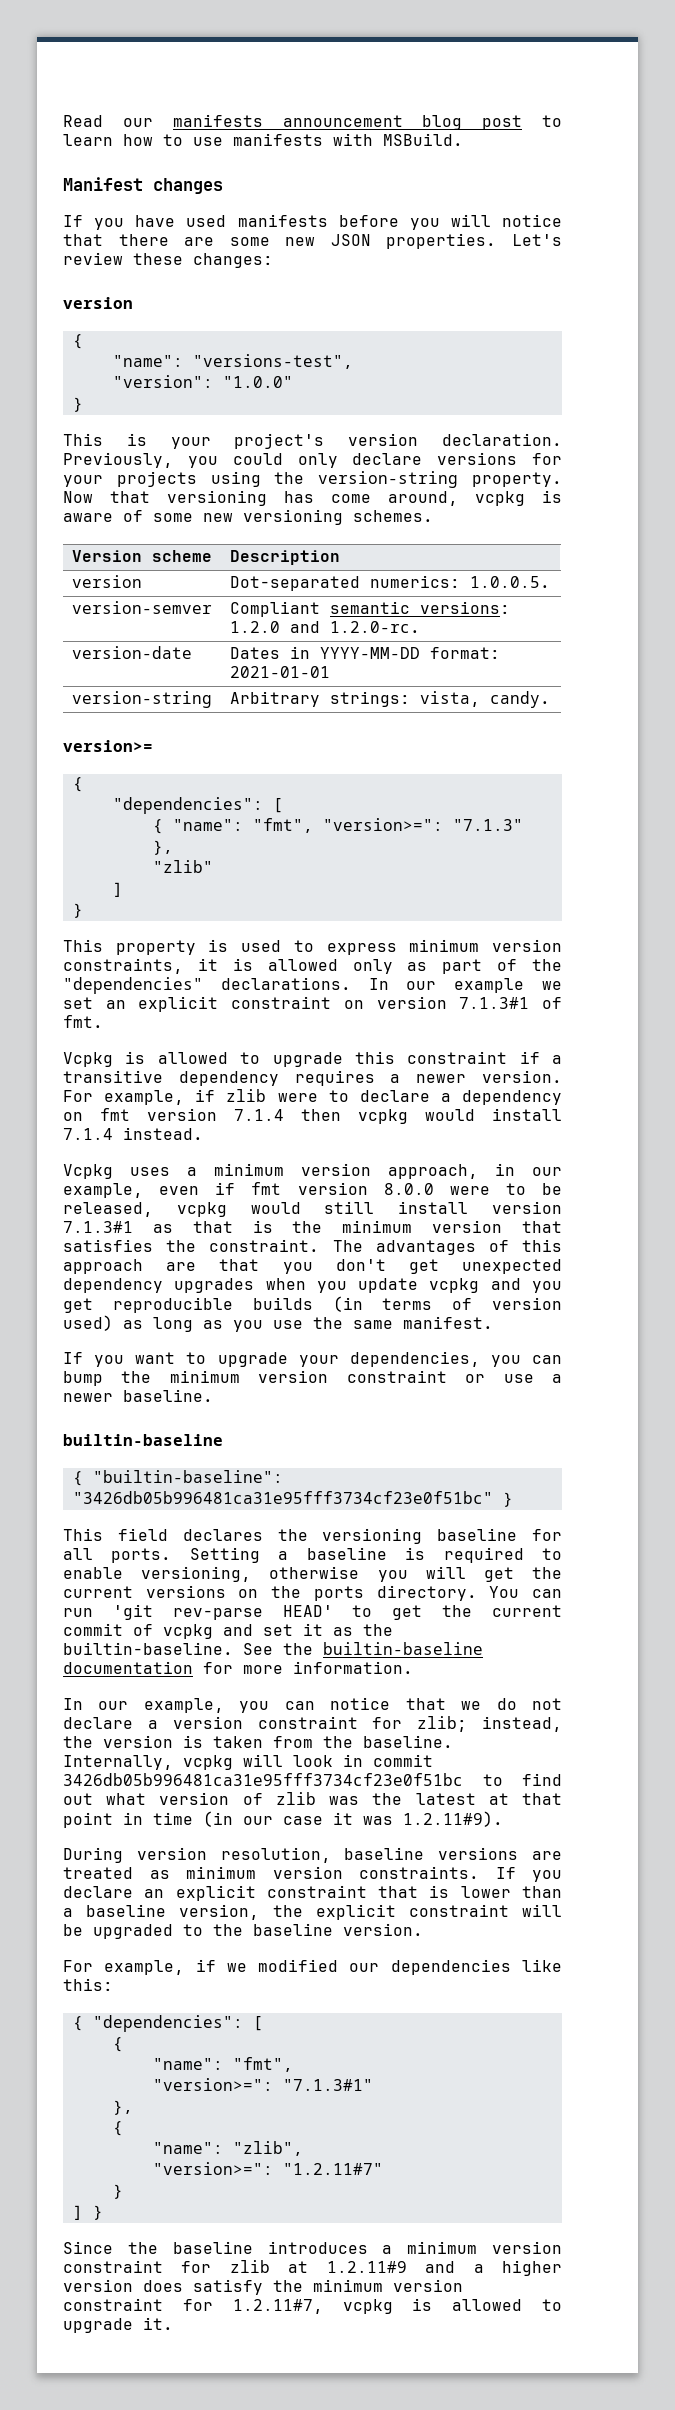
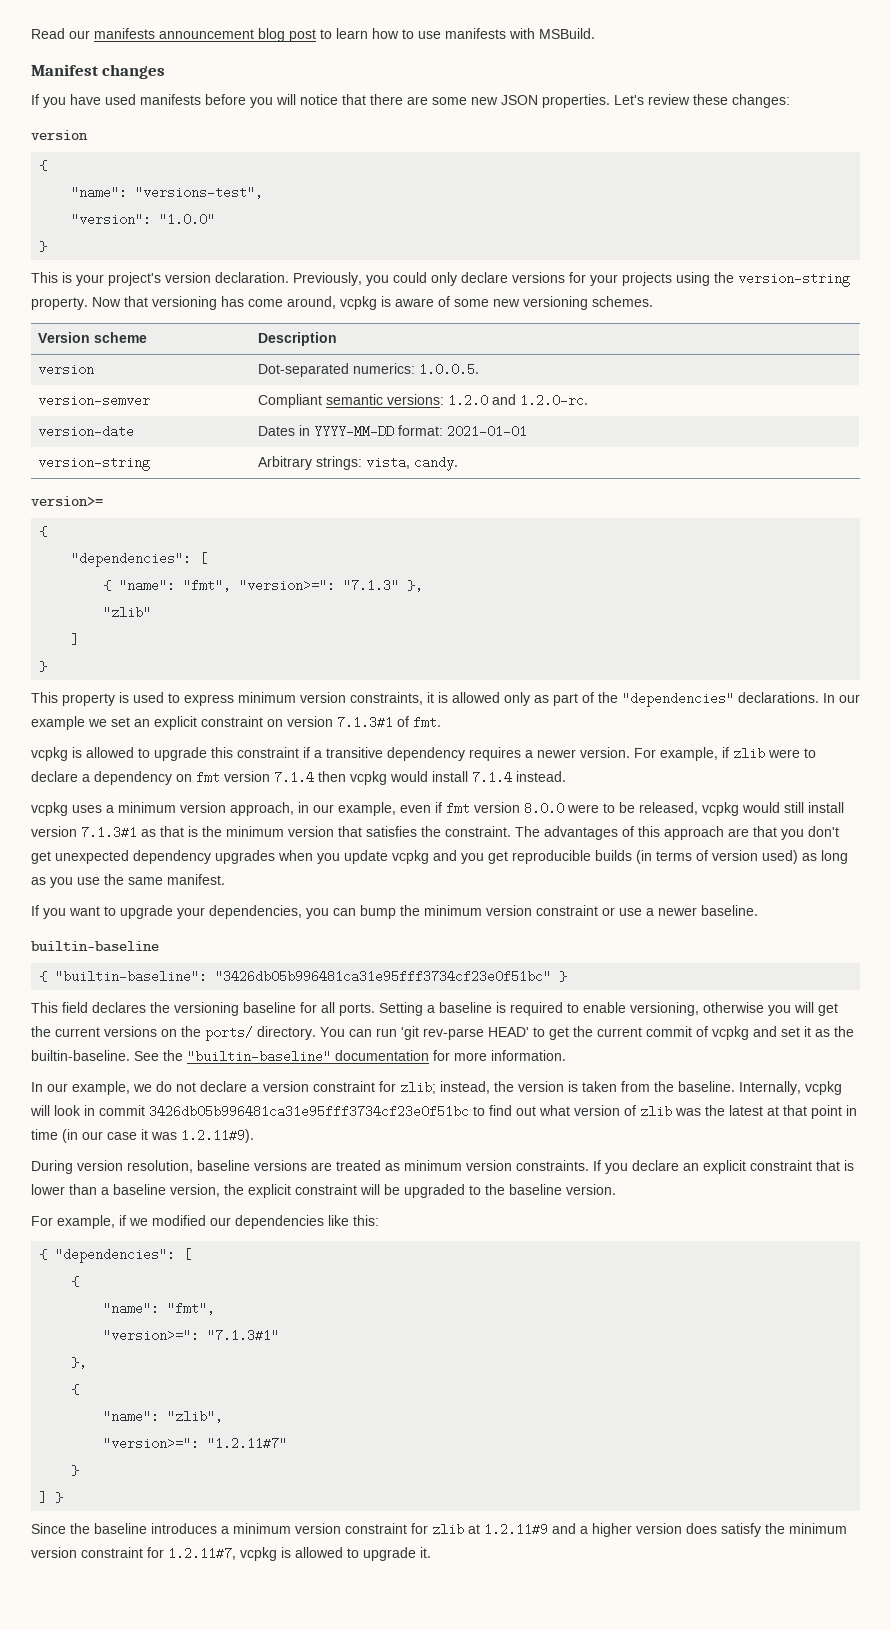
[63,1052,113,1067] Vcpkg -> [31,747,68,761] vcpkg
[63,1164,113,1179] Vcpkg -> [31,802,68,816] vcpkg
[313,1586,364,1601] ports -> [205,1026,253,1041] ports/
[323,1642,483,1655] builtin-baseline -> [187,1050,331,1063] "builtin-baseline"
[239,1697,446,1713] you can notice that -> (130, 1088) none

